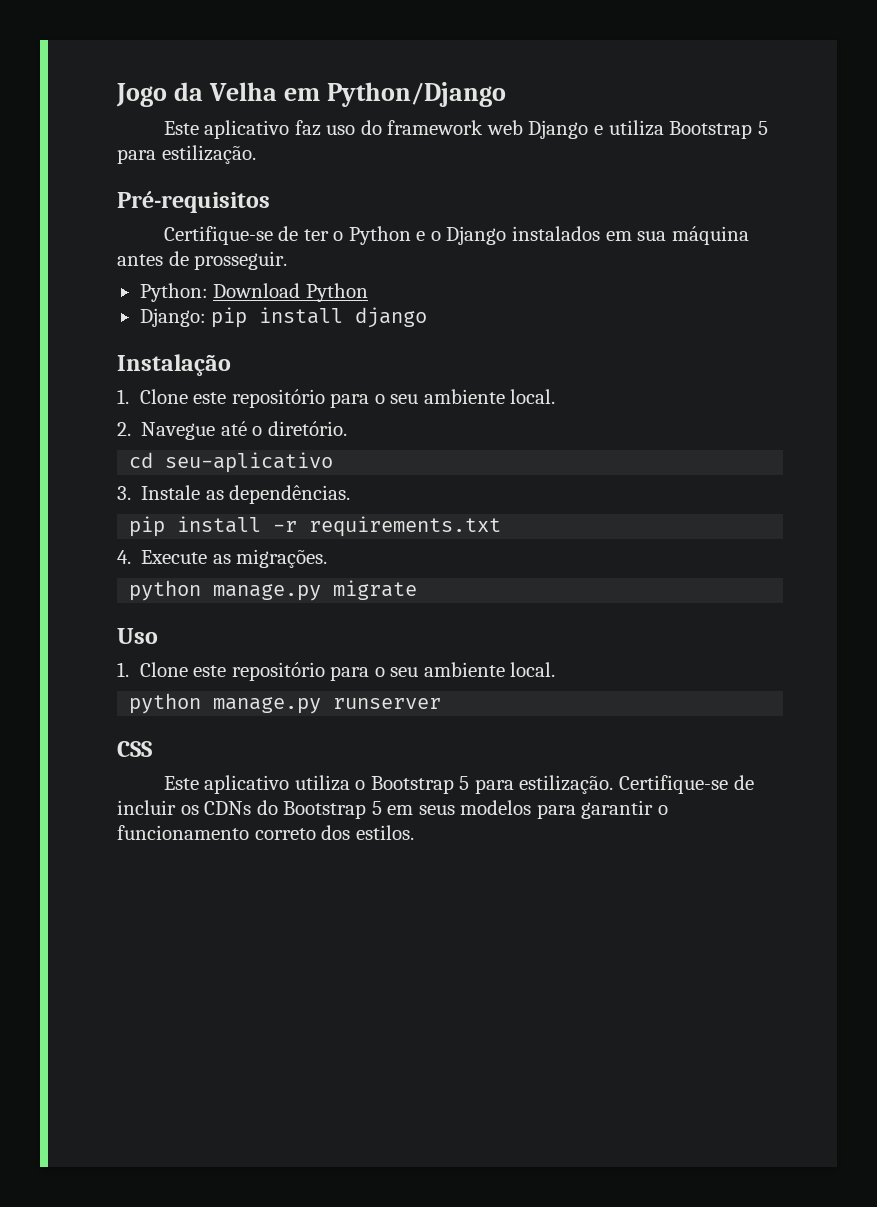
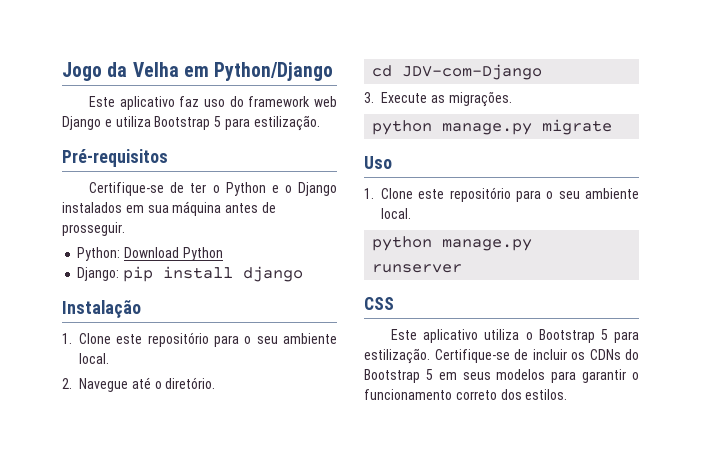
[165,452,334,473] [117,485,351,504] [129,516,502,537] [117,550,131,564] seu-aplicativo // 3. Instale as dependências. // pip install -r requirements.txt // 4. -> [402,64,543,80] [364,92,374,103] JDV-com-Django // 3.

